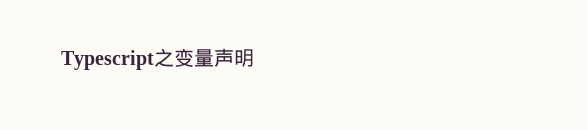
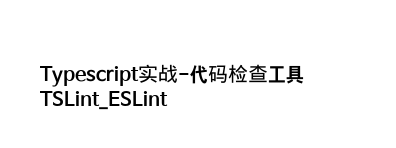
[154,48,254,67] 之变量声明 -> [137,64,304,84] [40,91,168,110] 实战-代码检查工具TSLint_ESLint

